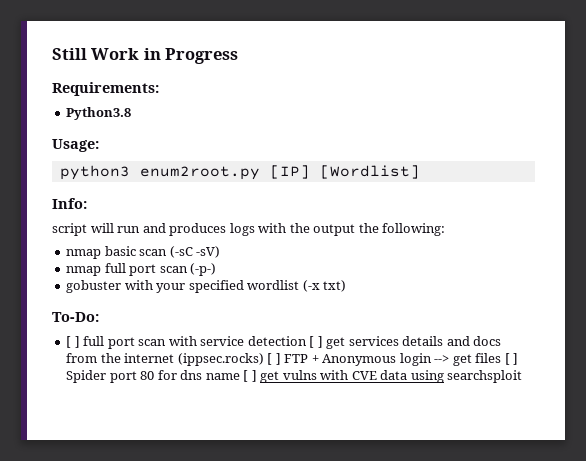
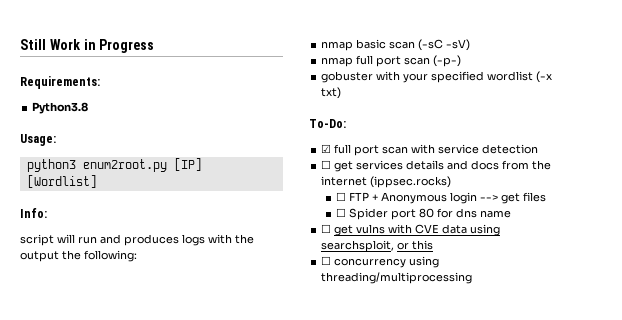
[66,336,80,348] [ ] -> [321,144,332,153] ☑
[309,336,323,348] [ ] -> [321,160,332,169] // ☐
[267,353,281,365] [ ] -> [335,192,346,201] // ☐
[504,353,519,365] [ ] -> [335,208,346,217] // ☐
[243,370,257,382] [ ] -> [321,224,332,233] // ☐
[447,370,523,383] searchsploit -> [321,240,434,252] [321,256,440,268] [321,272,473,284] searchsploit, or this // ☐ concurrency using threading/multiprocessing

